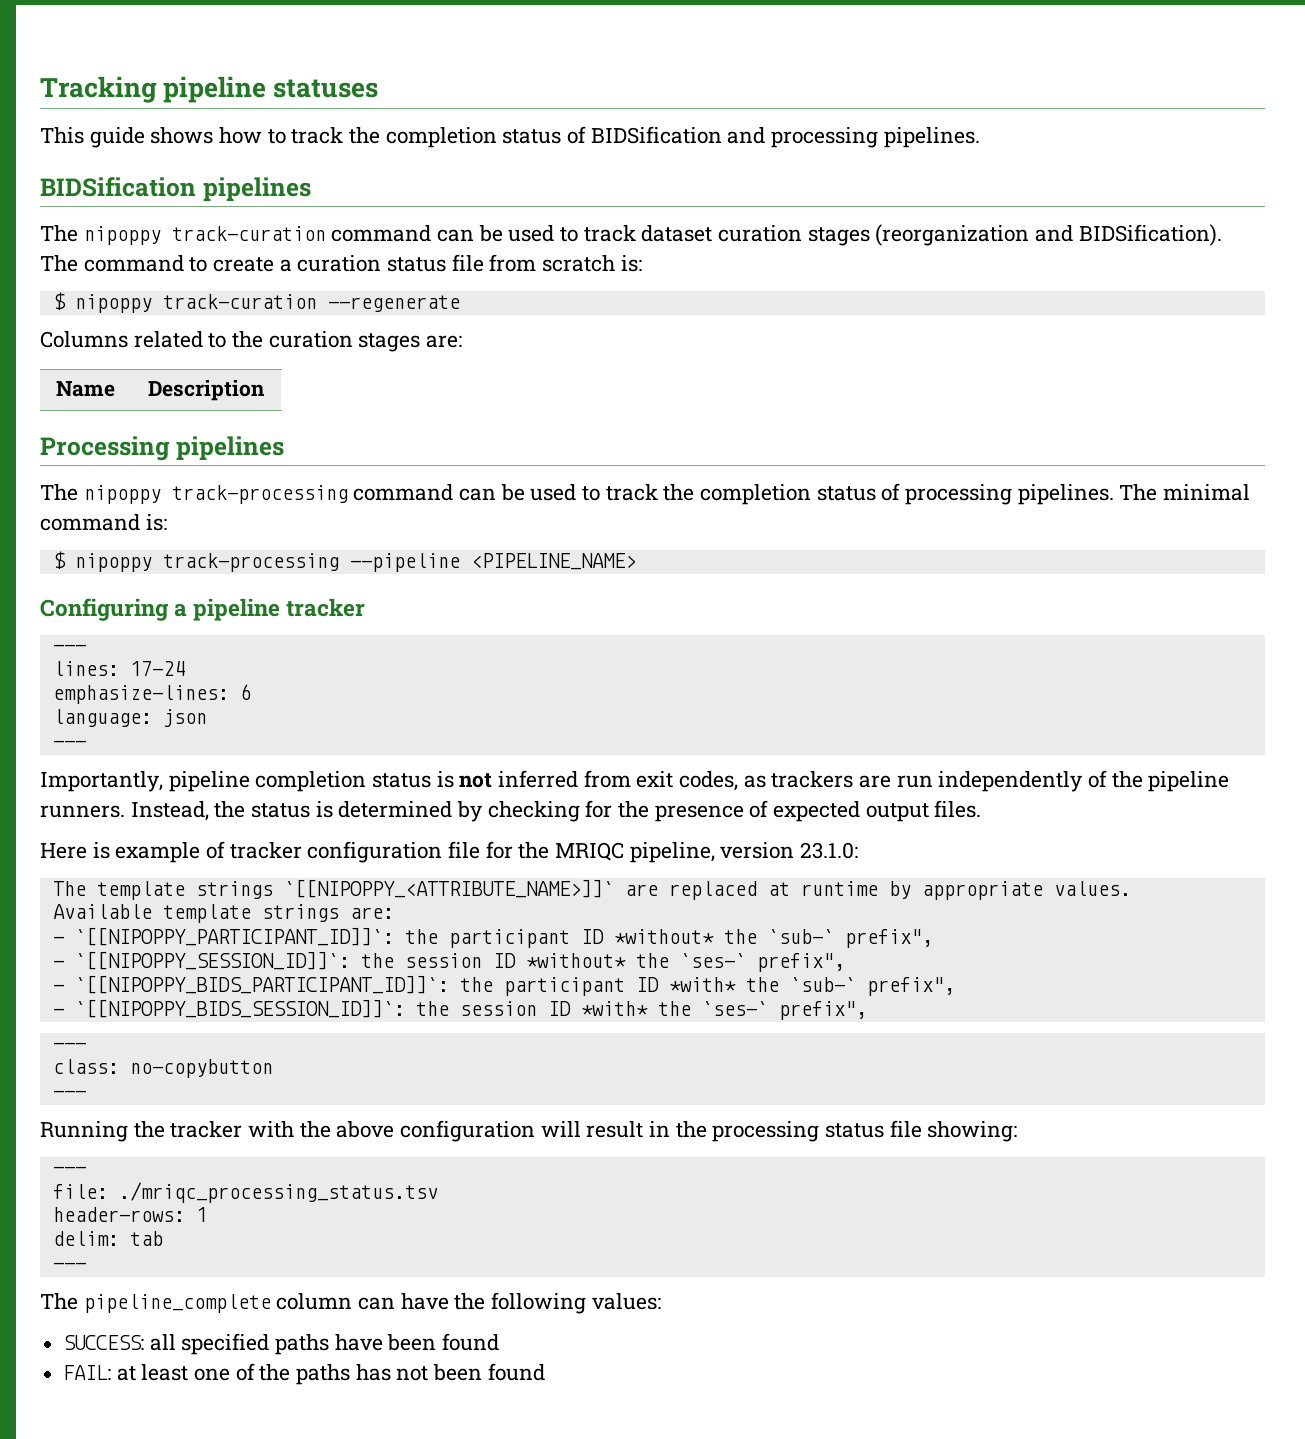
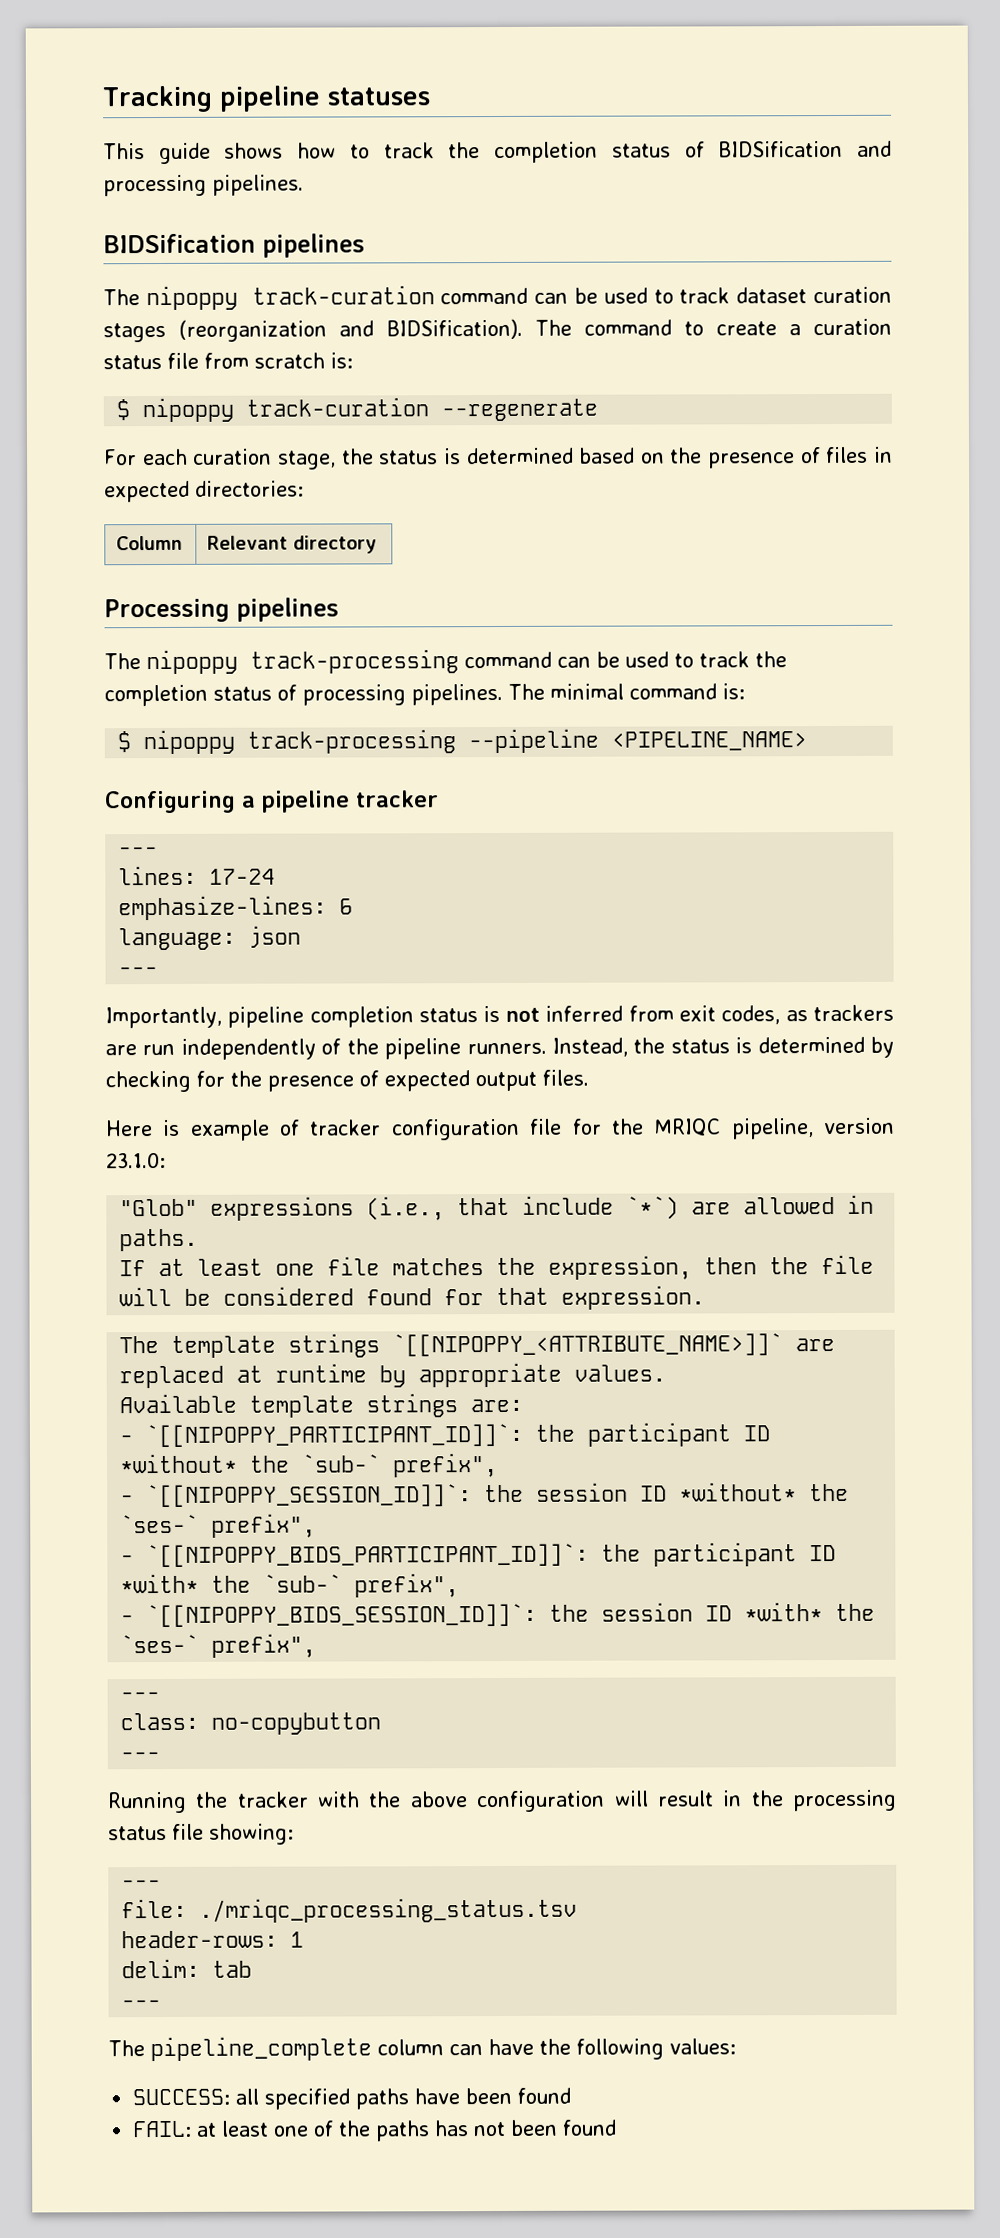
[40,331,463,352] [56,381,116,397] [148,380,266,401] Columns related to the curation stages are: // Name | Description -> [104,446,893,470] [104,480,304,503] [116,535,184,551] [207,535,378,554] For each curation stage, the status is determined based on the presence of files in expected directories: // Column | Relevant directory
(859, 850) none -> [119,1194,875,1221] [119,1228,199,1252] [119,1254,875,1280] [119,1285,706,1310] // "Glob" expressions (i.e., that include `*`) are allowed in paths. // If at least one file matches the expression, then the file will be considered found for that expression.

